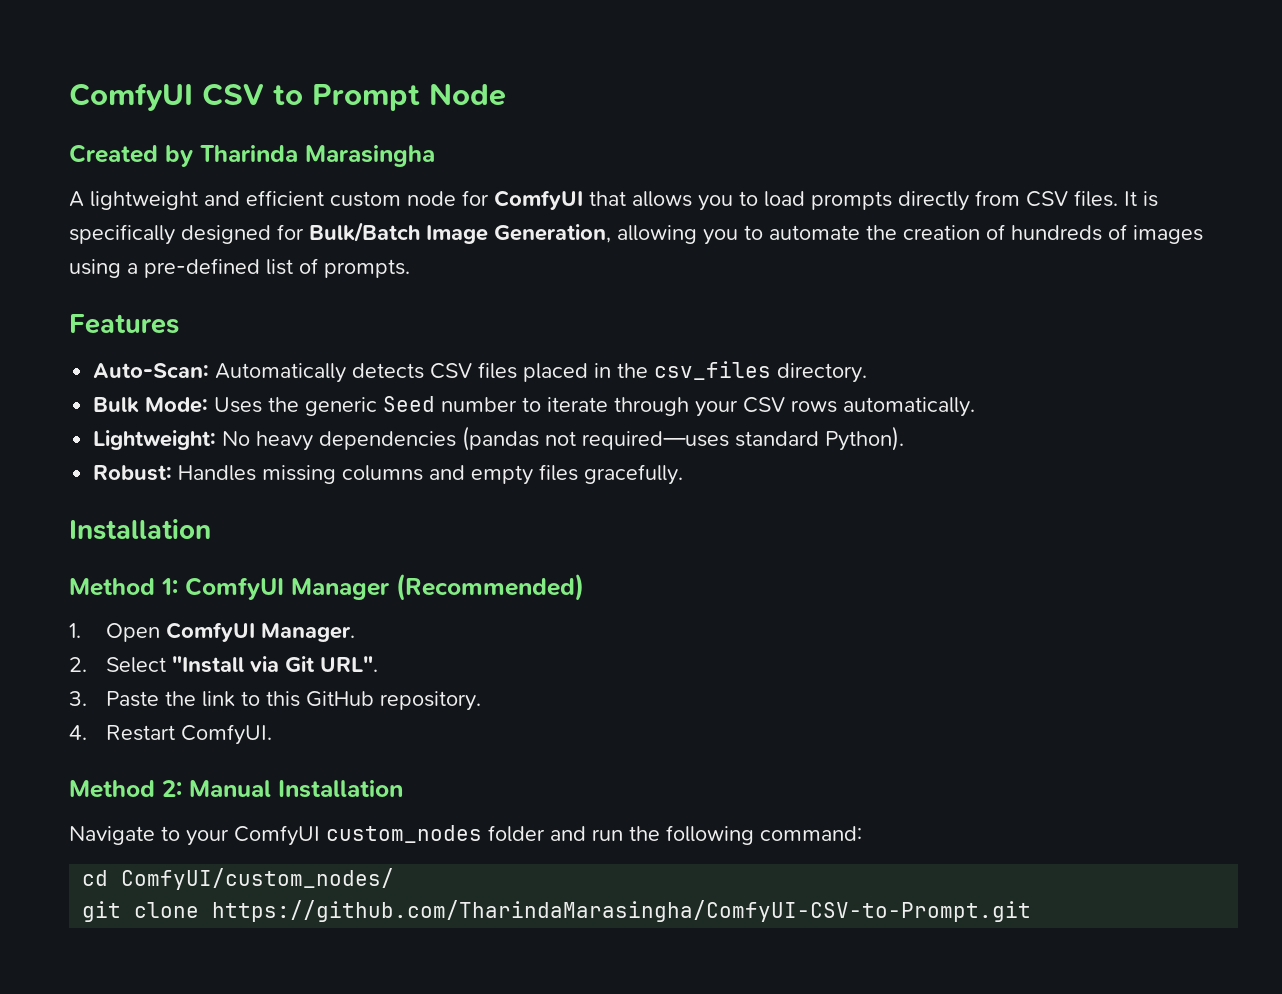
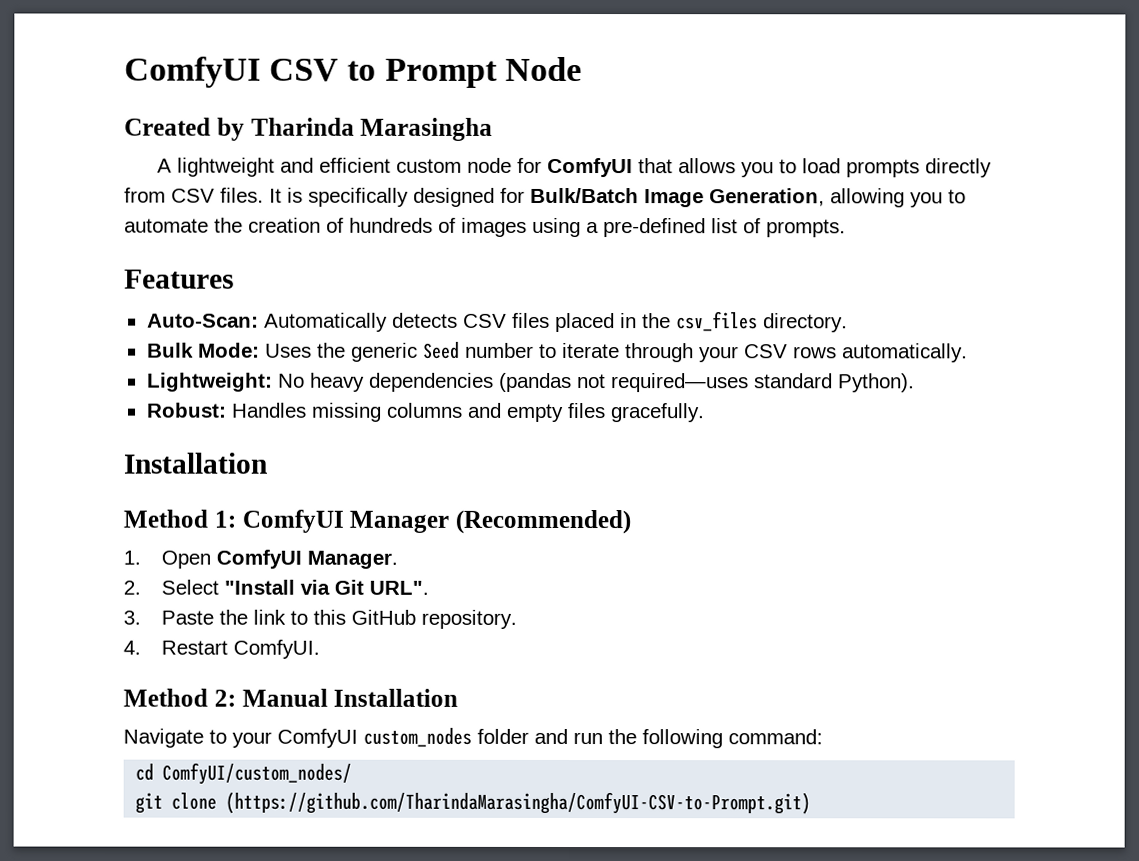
[212,900,1032,922] https://github.com/TharindaMarasingha/ComfyUI-CSV-to-Prompt.git -> [225,791,812,815] (https://github.com/TharindaMarasingha/ComfyUI-CSV-to-Prompt.git)

